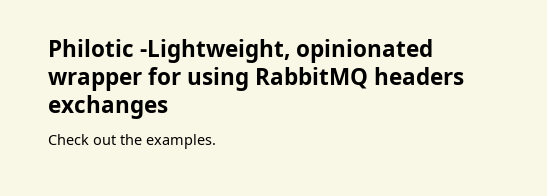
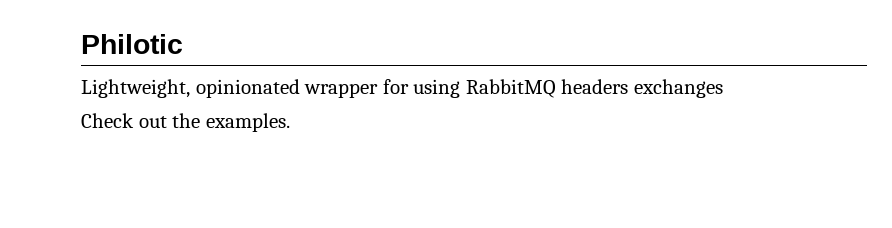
[140,39,291,63] -Lightweight, -> [81,79,190,98] // Lightweight,

